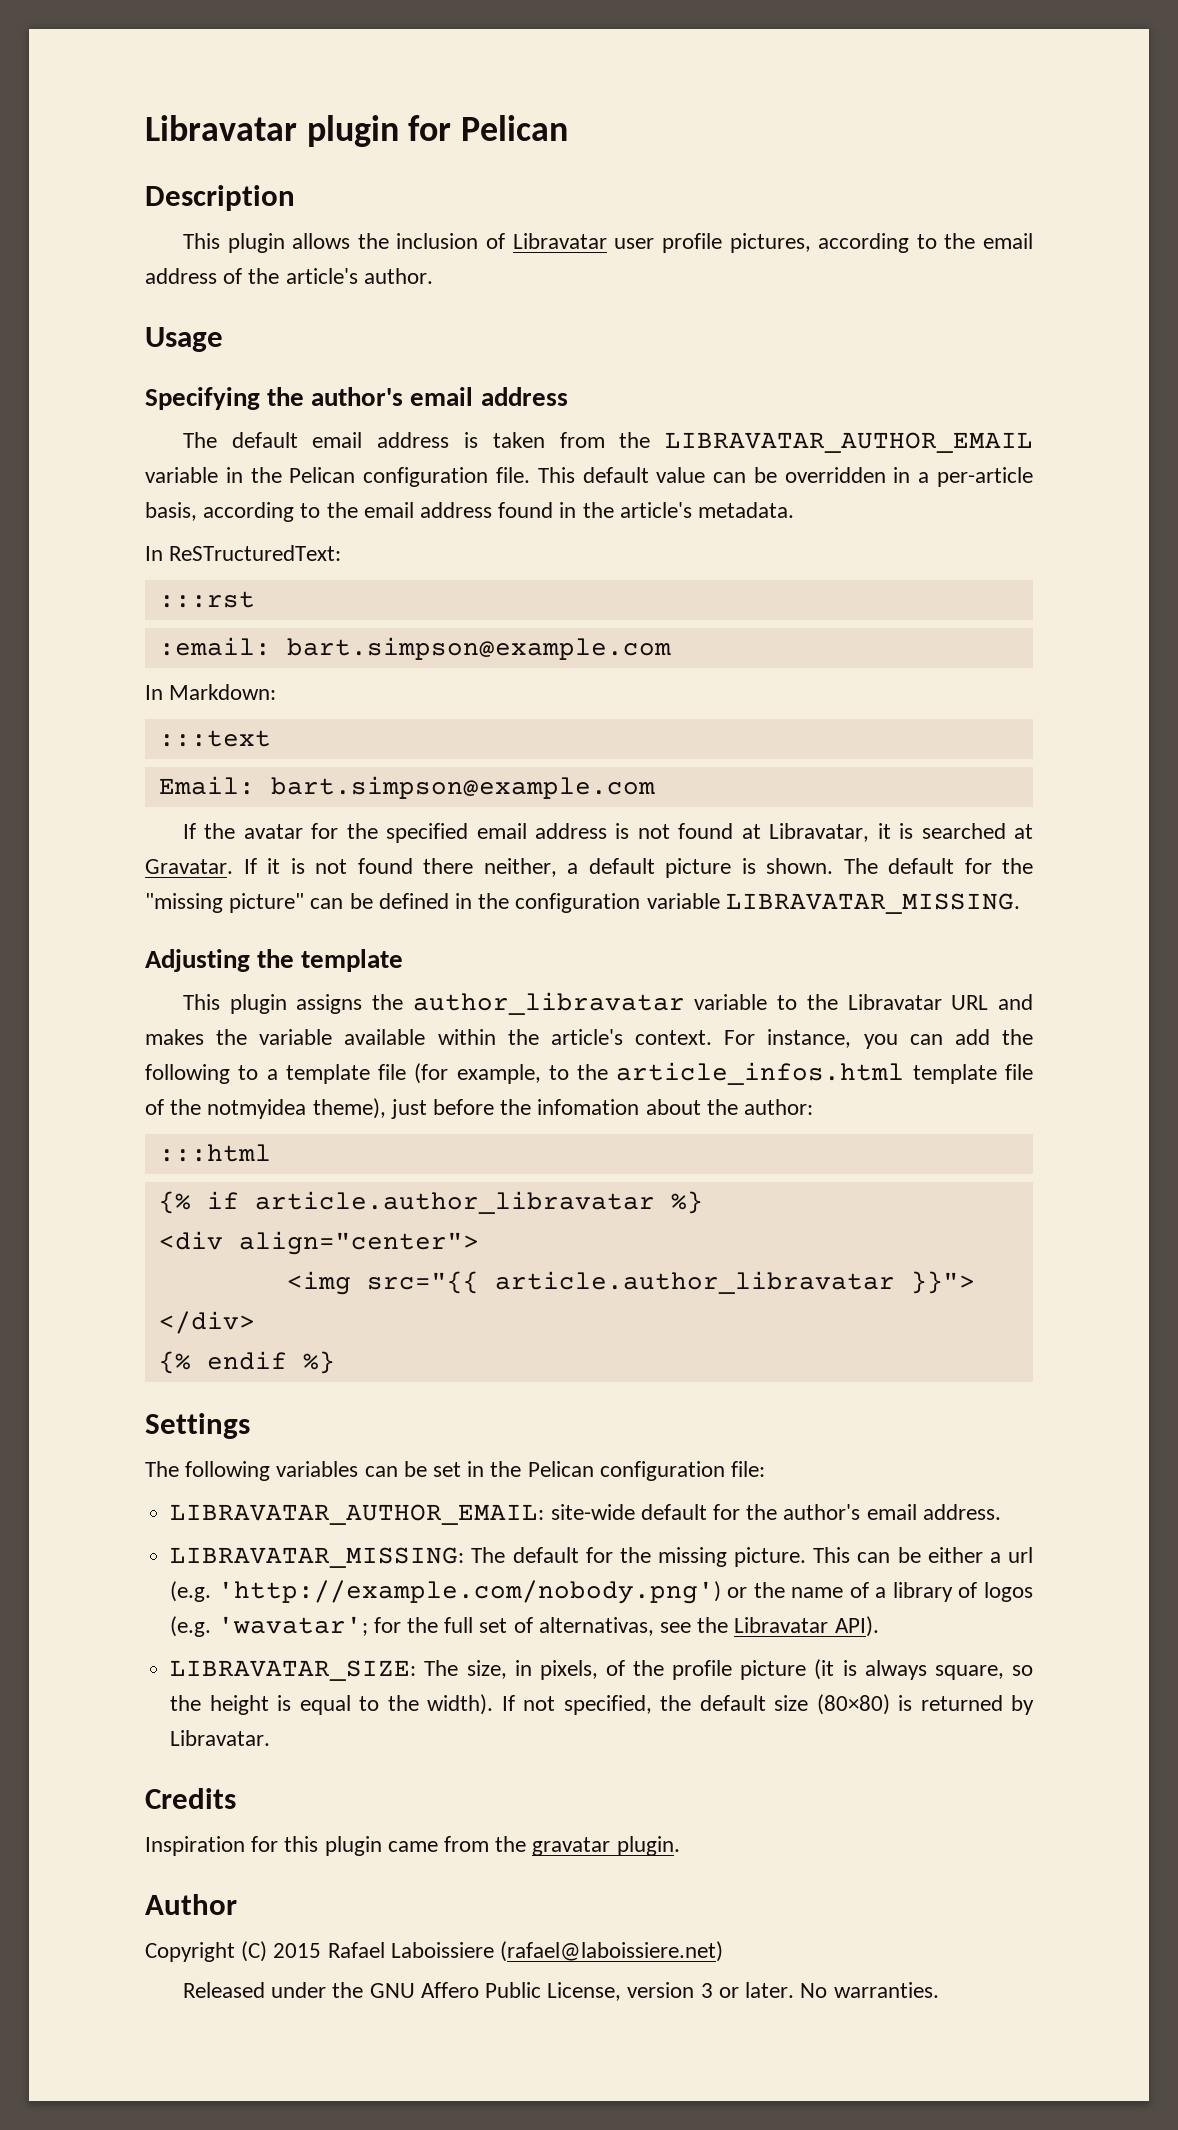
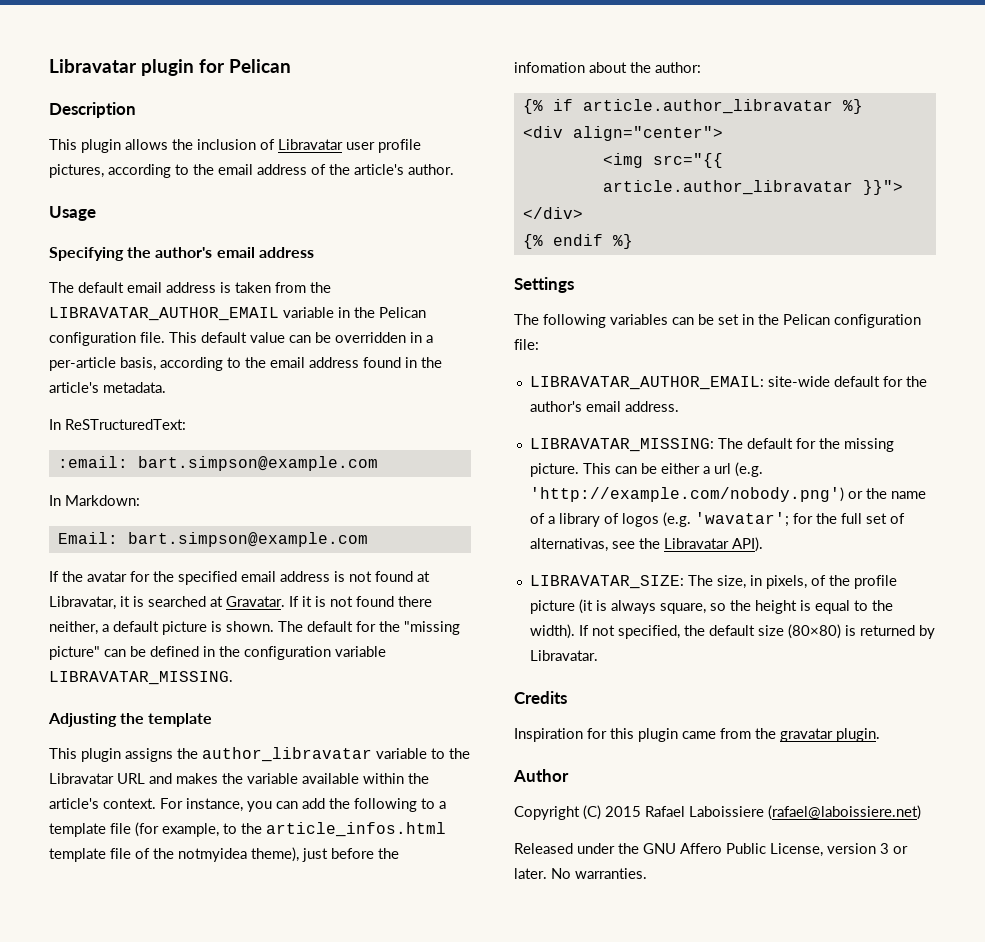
[158,591,255,608] // :::rst -> (186, 424) none
[158,730,271,747] // :::text -> (140, 500) none
[158,1144,271,1162] // :::html -> (701, 67) none

